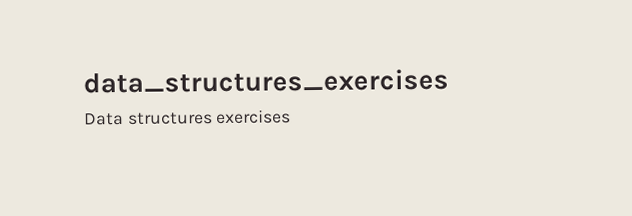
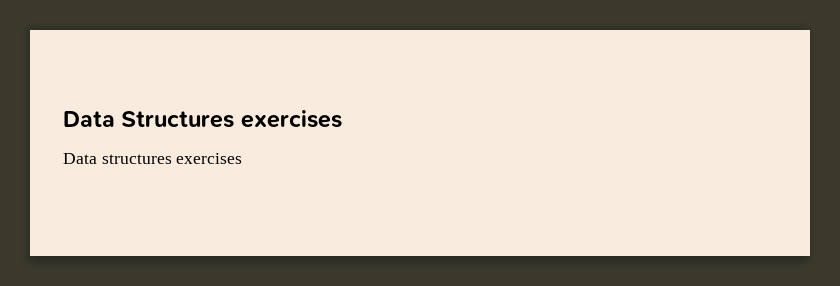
[83,68,449,94] data_structures_exercises -> [63,110,342,128] Data Structures exercises

